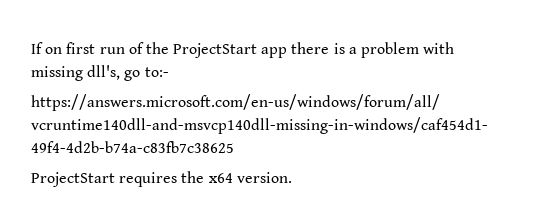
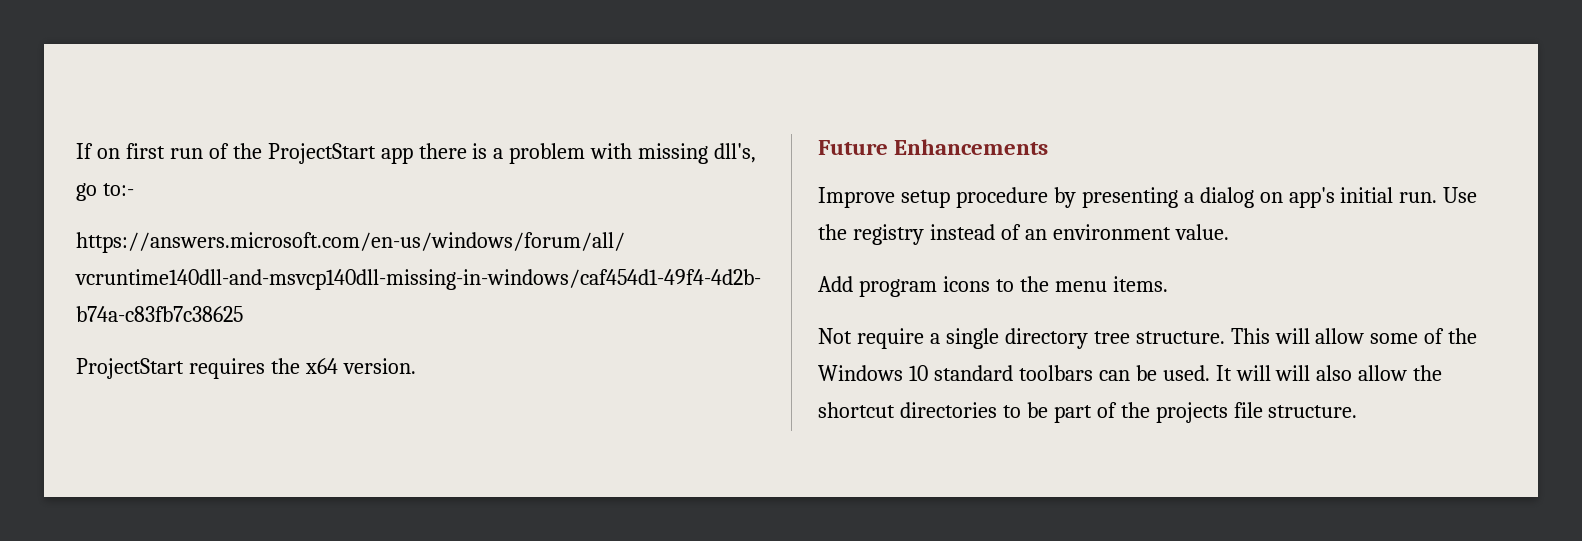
(292, 177) none -> [818,139,1049,155] [818,187,1478,208] [818,224,1229,245] [818,276,1168,297] [818,328,1478,349] [818,365,1443,381] [818,402,1358,423] // Future Enhancements // Improve setup procedure by presenting a dialog on app's initial run. Use the registry instead of an environment value. // Add program icons to the menu items. // Not require a single directory tree structure. This will allow some of the Windows 10 standard toolbars can be used. It will will also allow the shortcut directories to be part of the projects file structure.

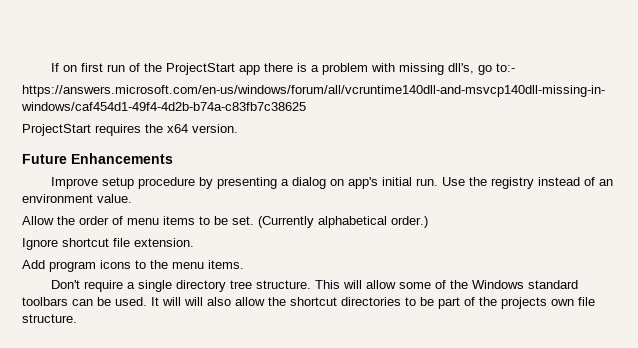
(1229, 232) none -> [22,216,428,228] [22,238,194,250] // Allow the order of menu items to be set. (Currently alphabetical order.) // Ignore shortcut file extension.
[818,328,852,344] Not -> [50,280,80,289] Don't
[908,365,928,381] 10 -> (524, 284) none
(1228, 412) none -> [551,299,574,306] own

